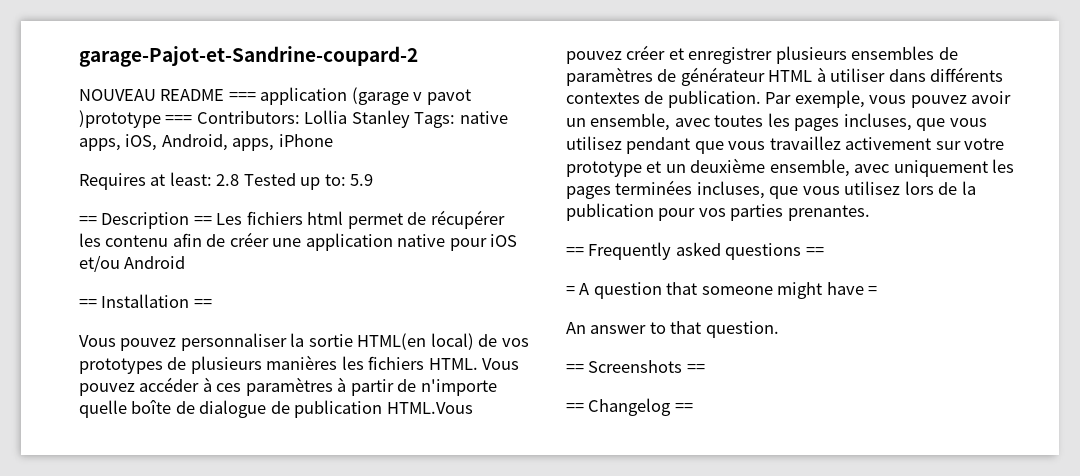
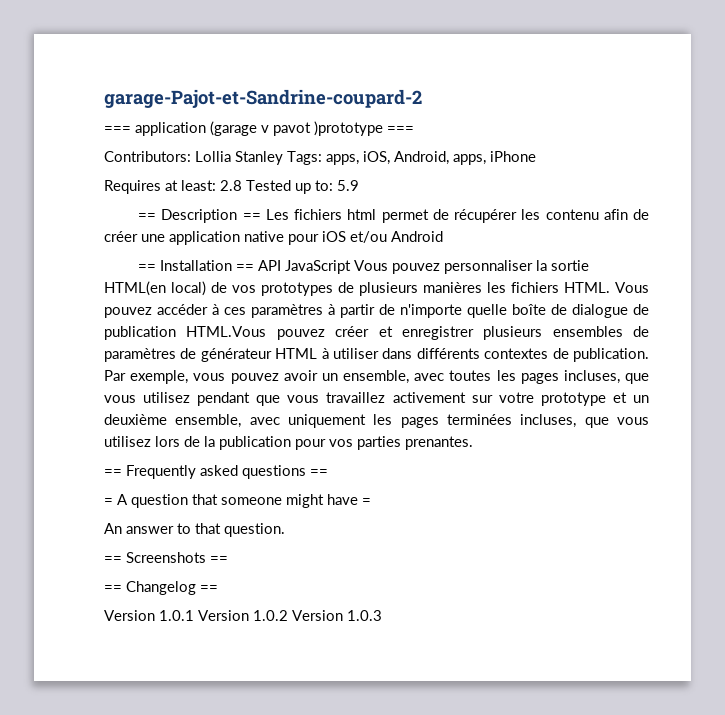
[79,89,225,101] NOUVEAU README -> (422, 98) none
(193, 119) none -> (414, 129) //
[459,111,508,124] native -> (322, 158) none
(212, 303) // -> [258,260,352,274] API JavaScript
(693, 407) none -> [104,610,382,621] // Version 1.0.1 Version 1.0.2 Version 1.0.3

